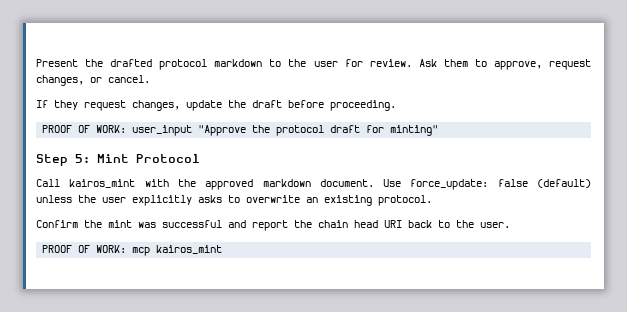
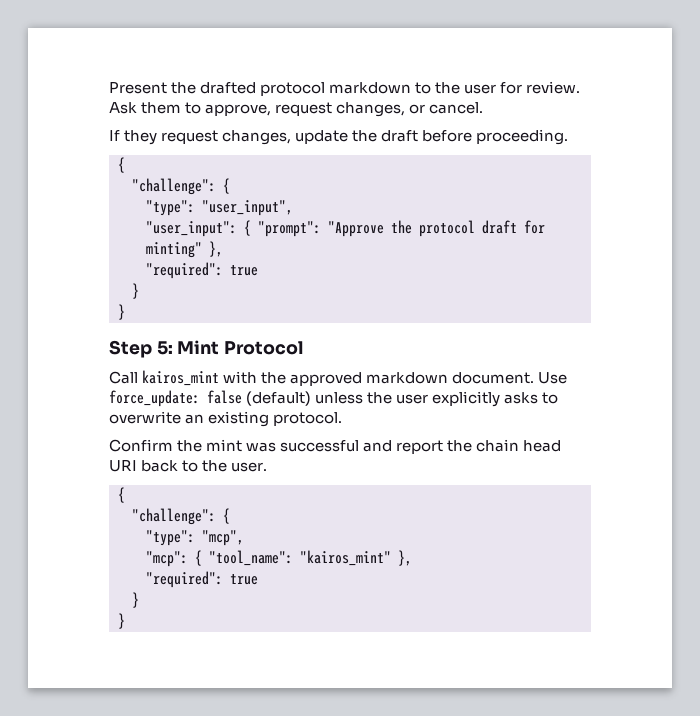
[42,125,193,136] PROOF OF WORK: user_input -> [118,157,125,173] [132,178,230,195] [146,200,293,216] [146,220,321,237] { // "challenge": { // "type": "user_input", // "user_input": { "prompt":
(439, 130) none -> [209,241,223,257] [146,262,258,279] [132,283,139,299] [118,304,125,320] }, // "required": true // } // }
[42,245,223,256] PROOF OF WORK: mcp kairos_mint -> [118,487,125,503] [132,508,230,525] [146,530,244,546] [146,550,412,567] [146,571,258,588] [132,592,139,608] [118,613,125,629] { // "challenge": { // "type": "mcp", // "mcp": { "tool_name": "kairos_mint" }, // "required": true // } // }

